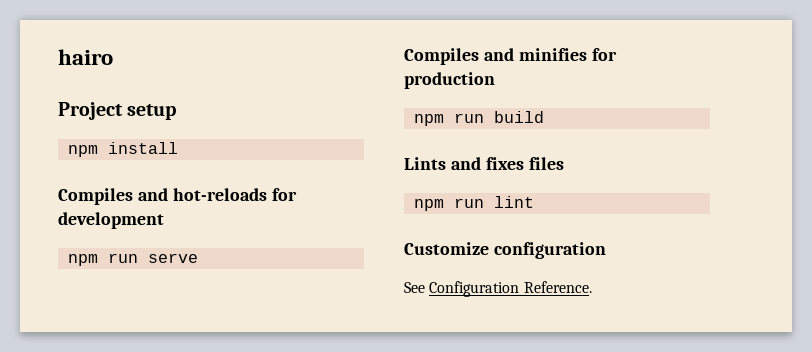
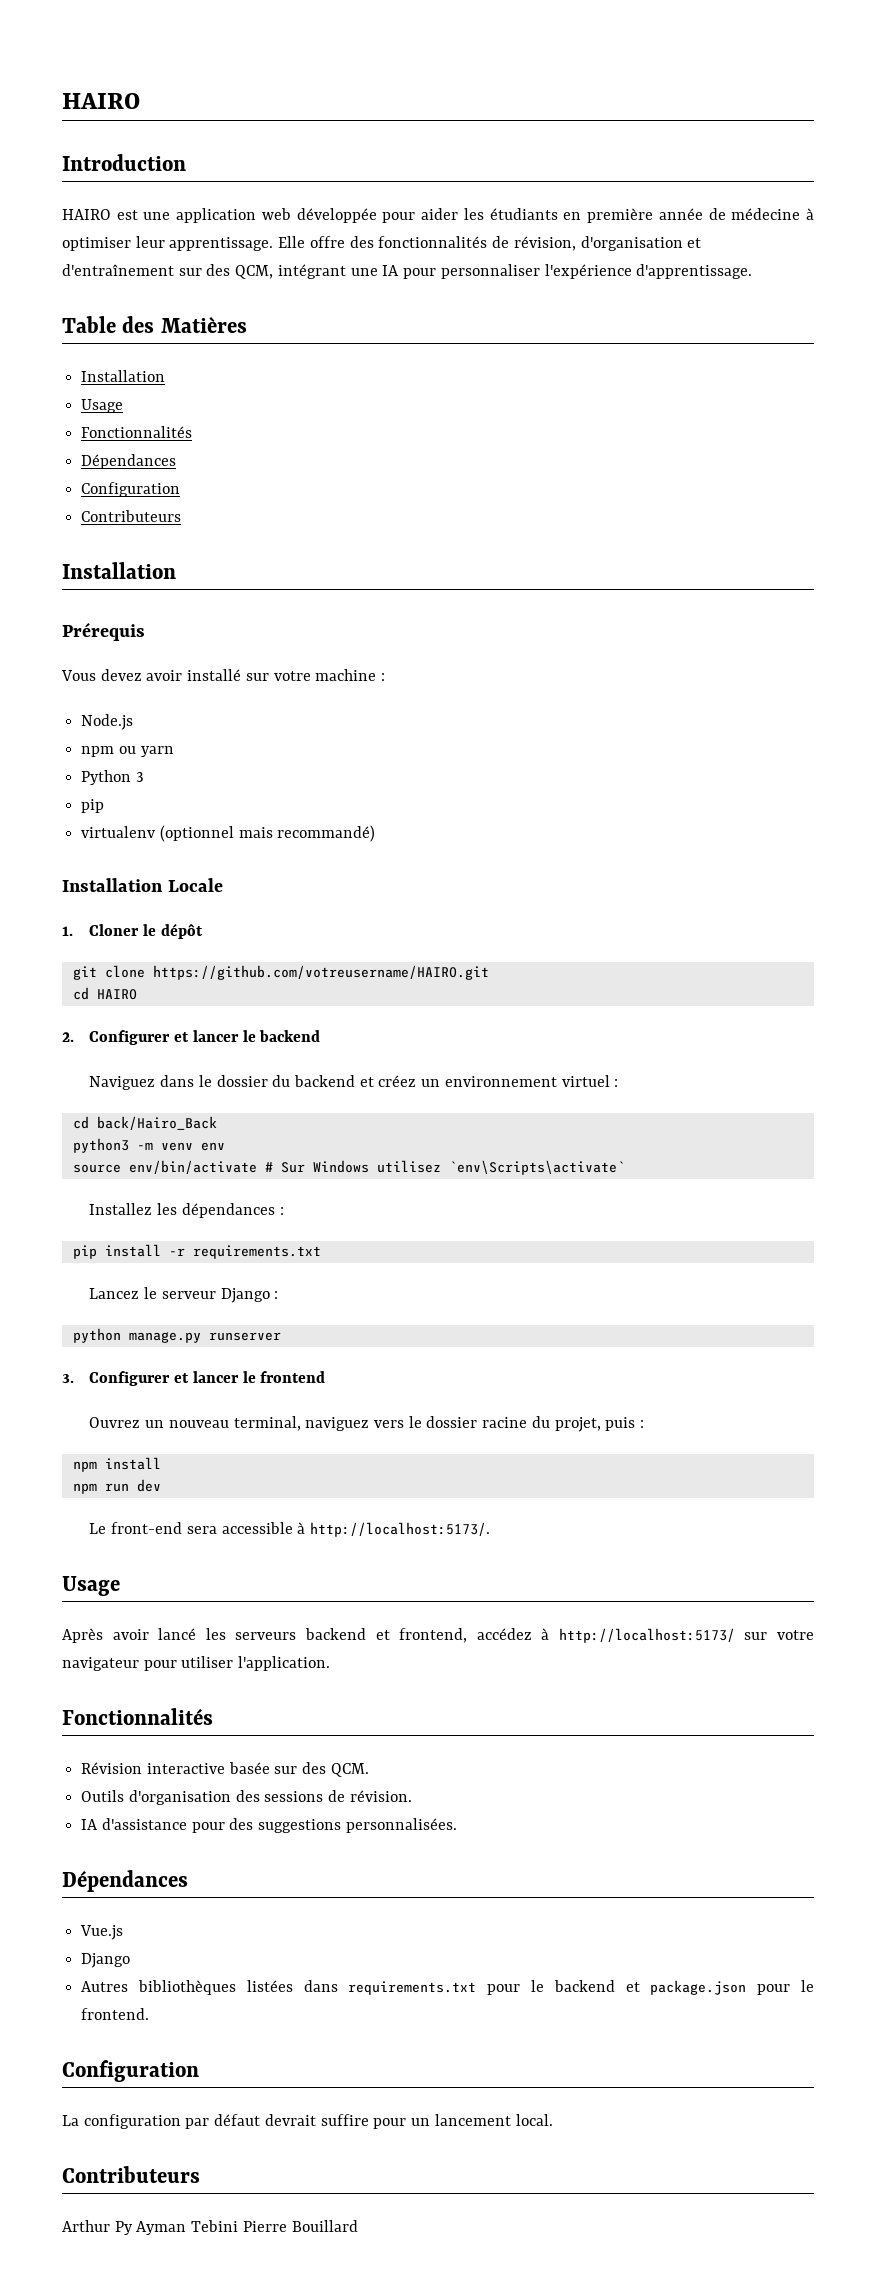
[58,49,113,65] [58,102,177,120] [67,142,178,157] [58,188,297,205] [58,212,164,229] [67,253,198,266] [404,48,617,65] [404,72,495,89] [413,111,544,126] [404,157,564,170] [413,196,534,211] [404,242,606,259] [404,281,592,297] hairo // Project setup // npm install // Compiles and hot-reloads for development // npm run serve // Compiles and minifies for production // npm run build // Lints and fixes files // npm run lint // Customize configuration // See Configuration Reference. -> [62,93,140,109] [62,154,186,171] [62,208,815,223] [62,236,702,251] [62,264,753,279] [62,316,247,333] [81,370,166,382] [81,399,124,413] [81,426,193,438] [81,454,177,469] [81,482,181,497] [81,510,182,522] [62,562,176,579] [62,622,145,641] [61,669,386,681] [81,714,134,730] [81,746,174,757] [81,770,144,785] [81,799,105,813] [81,825,376,842] [62,878,223,892] [62,923,203,939] [72,965,489,980] [72,987,137,1000] [62,1030,321,1045] [89,1075,619,1090] [72,1116,217,1130] [72,1138,225,1153] [72,1160,625,1175] [89,1203,284,1218] [72,1244,321,1259] [89,1287,279,1303] [72,1328,281,1343] [62,1371,326,1386] [89,1416,645,1432] [72,1457,161,1472] [72,1479,161,1494] [89,1522,491,1537] [62,1576,120,1596] [62,1628,814,1643] [62,1656,331,1671] [62,1708,213,1725] [81,1762,369,1777] [81,1790,412,1805] [81,1818,457,1833] [62,1870,188,1892] [80,1925,124,1940] [81,1953,131,1968] [81,1980,814,1995] [81,2008,150,2020] [62,2060,199,2082] [62,2114,553,2129] [62,2166,200,2183] [62,2220,358,2235] HAIRO // Introduction // HAIRO est une application web développée pour aider les étudiants en première année de médecine à optimiser leur apprentissage. Elle offre des fonctionnalités de révision, d'organisation et d'entraînement sur des QCM, intégrant une IA pour personnaliser l'expérience d'apprentissage. // Table des Matières // Installation // Usage // Fonctionnalités // Dépendances // Configuration // Contributeurs // Installation // Prérequis // Vous devez avoir installé sur votre machine : // Node.js // npm ou yarn // Python 3 // pip // virtualenv (optionnel mais recommandé) // Installation Locale // 1. Cloner le dépôt // git clone https://github.com/votreusername/HAIRO.git // cd HAIRO // 2. Configurer et lancer le backend // Naviguez dans le dossier du backend et créez un environnement virtuel : // cd back/Hairo_Back // python3 -m venv env // source env/bin/activate # Sur Windows utilisez `env\Scripts\activate` // Installez les dépendances : // pip install -r requirements.txt // Lancez le serveur Django : // python manage.py runserver // 3. Configurer et lancer le frontend // Ouvrez un nouveau terminal, naviguez vers le dossier racine du projet, puis : // npm install // npm run dev // Le front-end sera accessible à http://localhost:5173/. // Usage // Après avoir lancé les serveurs backend et frontend, accédez à http://localhost:5173/ sur votre navigateur pour utiliser l'application. // Fonctionnalités // Révision interactive basée sur des QCM. // Outils d'organisation des sessions de révision. // IA d'assistance pour des suggestions personnalisées. // Dépendances // Vue.js // Django // Autres bibliothèques listées dans requirements.txt pour le backend et package.json pour le frontend. // Configuration // La configuration par défaut devrait suffire pour un lancement local. // Contributeurs // Arthur Py Ayman Tebini Pierre Bouillard

